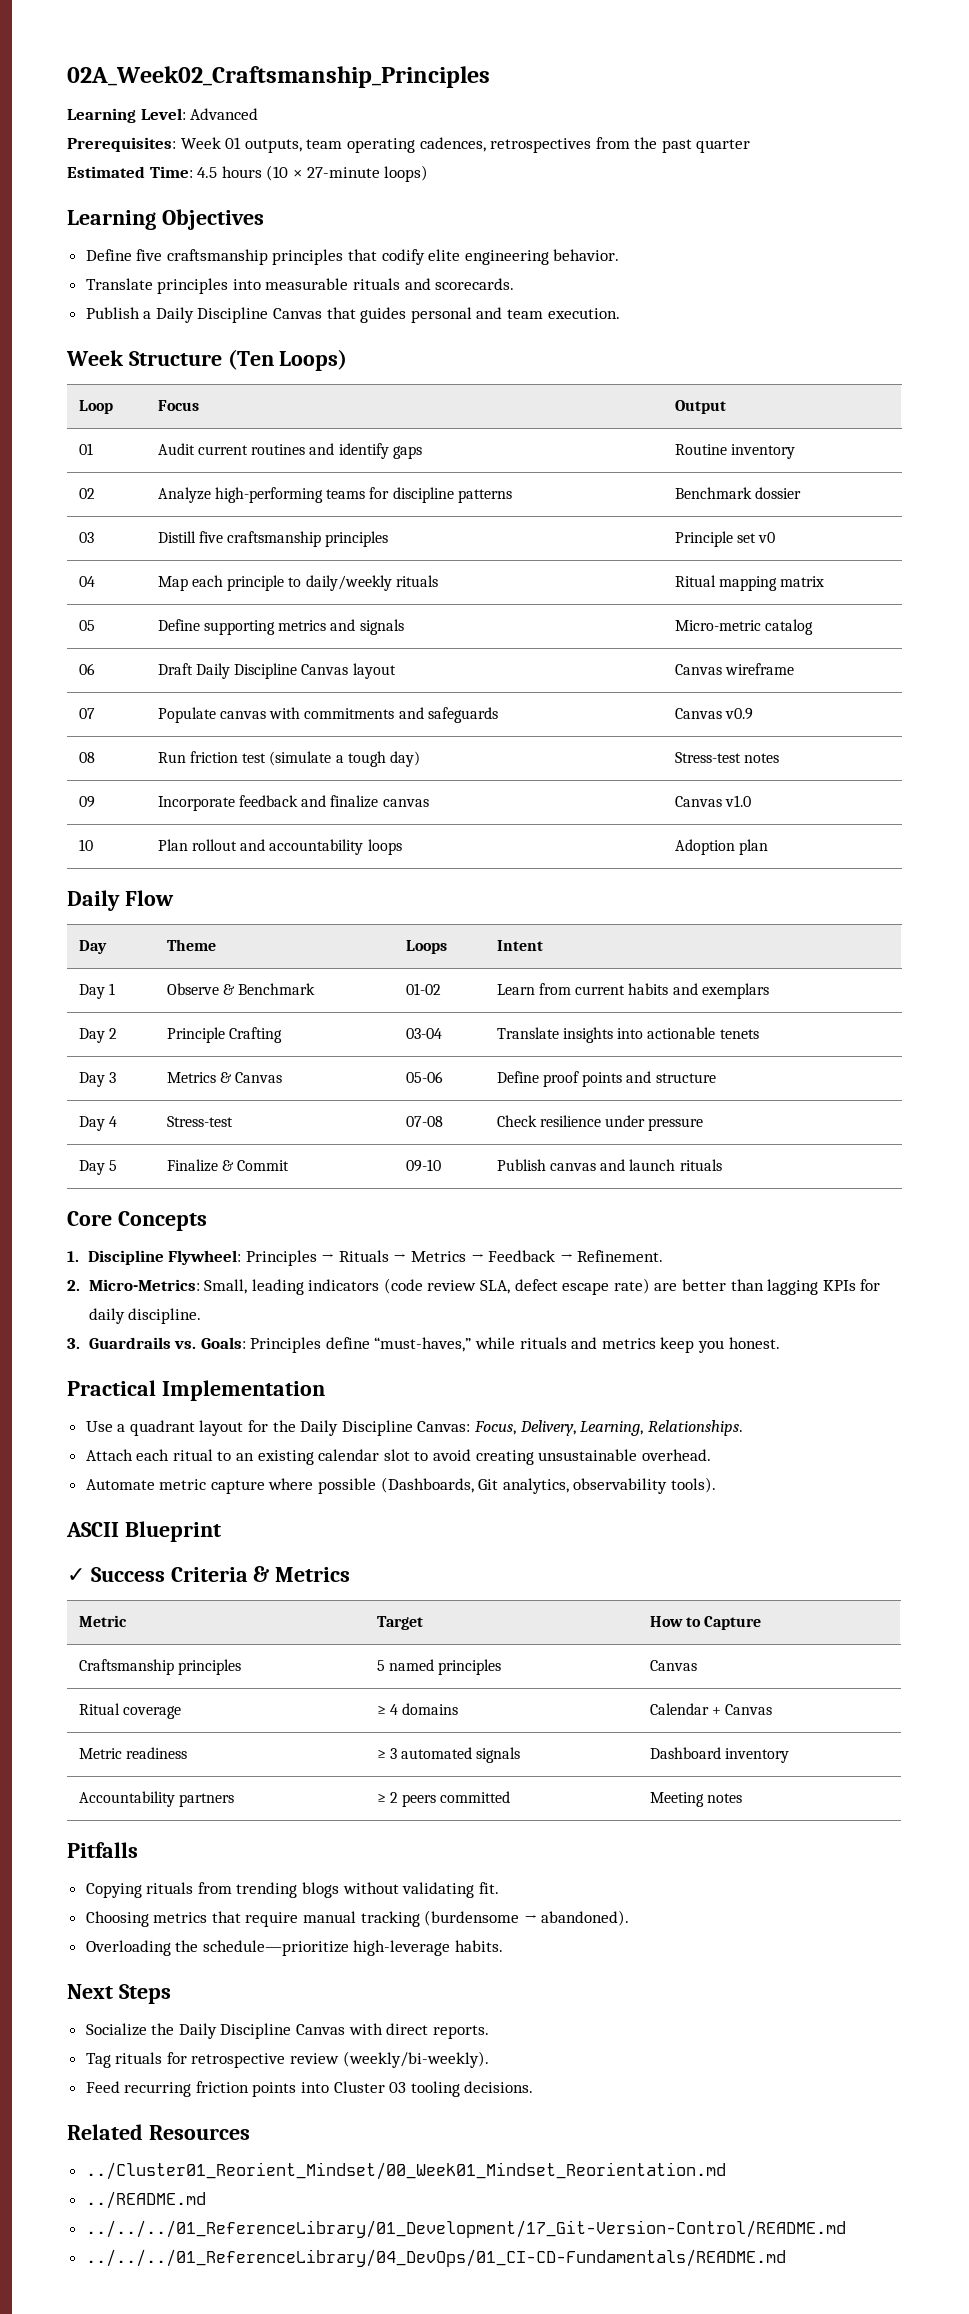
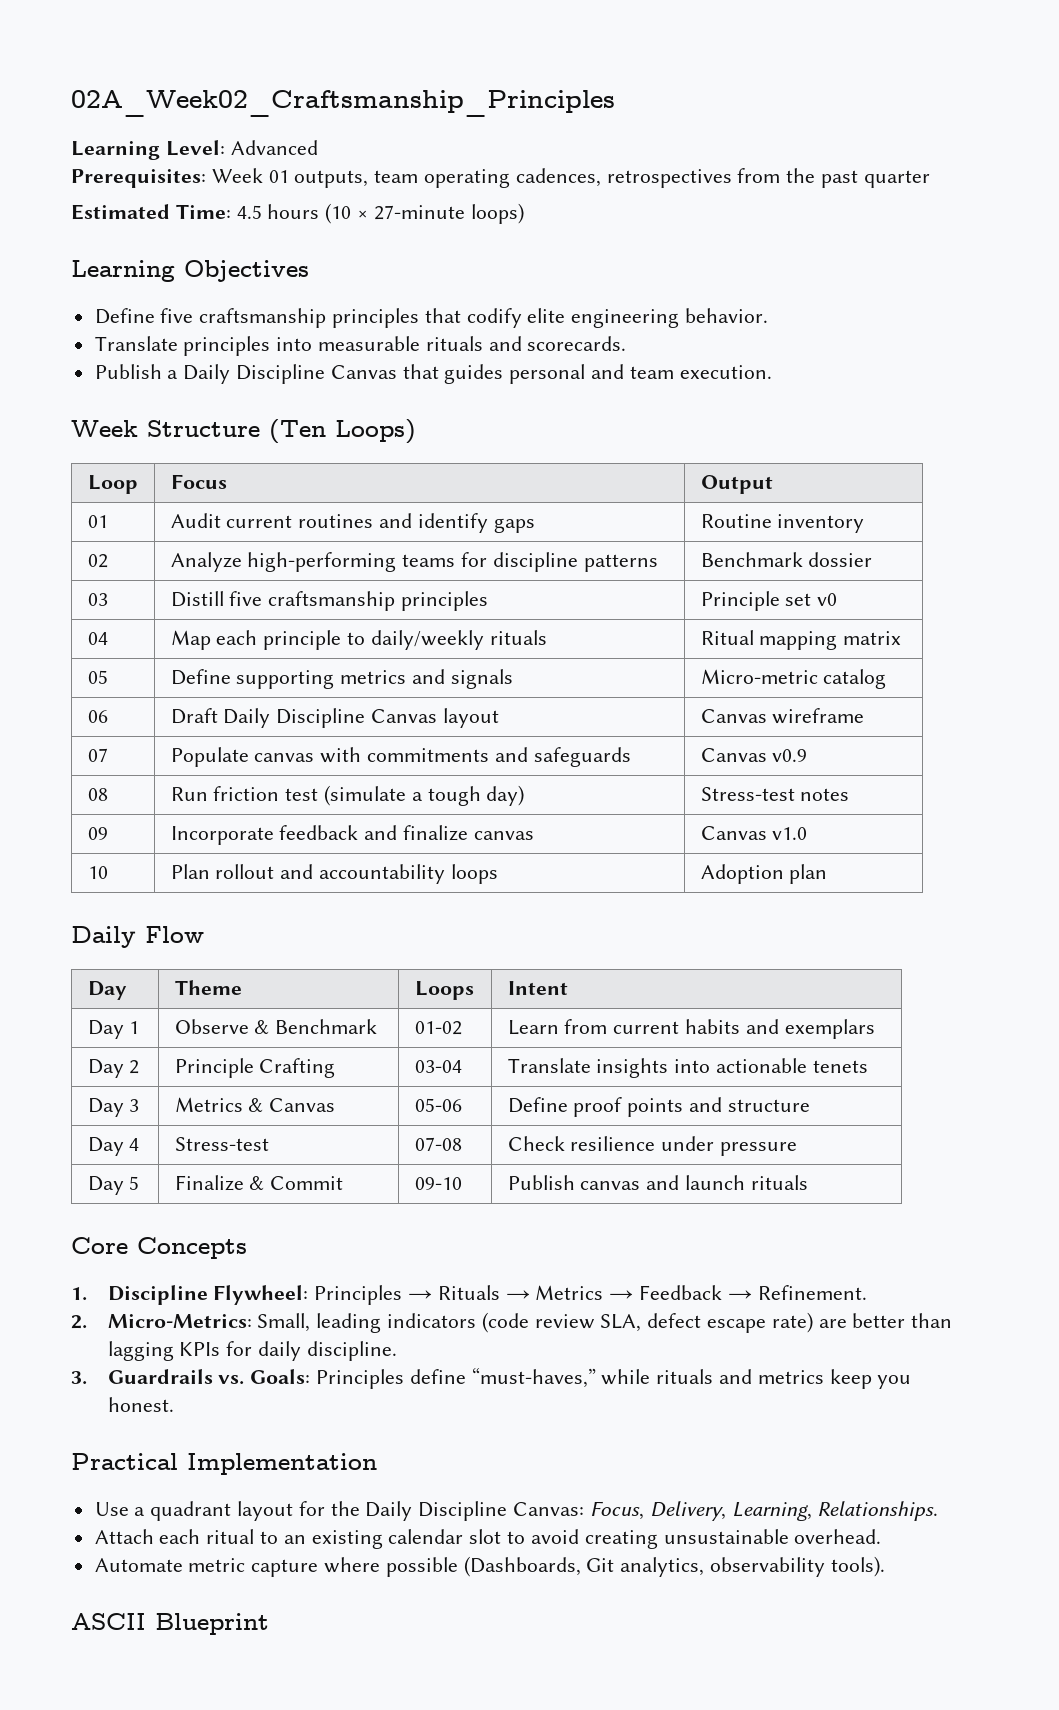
[67,1566,351,1582] [78,1615,127,1627] [376,1616,423,1630] [649,1616,762,1630] [78,1659,242,1675] [376,1659,502,1675] [649,1660,697,1671] [78,1703,182,1719] [376,1703,459,1715] [649,1703,773,1715] [78,1747,188,1759] [376,1747,521,1763] [649,1747,790,1763] [78,1791,235,1807] [376,1791,511,1807] [649,1792,743,1807] [67,1842,138,1858] [85,1882,499,1898] [85,1910,630,1927] [85,1940,504,1956] [67,1984,171,2004] [85,2023,489,2039] [85,2051,489,2068] [85,2081,534,2097] [67,2124,250,2140] [85,2162,726,2180] [85,2191,206,2209] [85,2220,846,2238] [85,2249,786,2267] // ✓ Success Criteria & Metrics // Metric | Target | How to Capture // Craftsmanship principles | 5 named principles | Canvas // Ritual coverage | ≥ 4 domains | Calendar + Canvas // Metric readiness | ≥ 3 automated signals | Dashboard inventory // Accountability partners | ≥ 2 peers committed | Meeting notes // Pitfalls // Copying rituals from trending blogs without validating fit. // Choosing metrics that require manual tracking (burdensome → abandoned). // Overloading the schedule—prioritize high-leverage habits. // Next Steps // Socialize the Daily Discipline Canvas with direct reports. // Tag rituals for retrospective review (weekly/bi-weekly). // Feed recurring friction points into Cluster 03 tooling decisions. // Related Resources // ../Cluster01_Reorient_Mindset/00_Week01_Mindset_Reorientation.md // ../README.md // ../../../01_ReferenceLibrary/01_Development/17_Git-Version-Control/README.md // ../../../01_ReferenceLibrary/04_DevOps/01_CI-CD-Fundamentals/README.md -> (269, 1624) none

